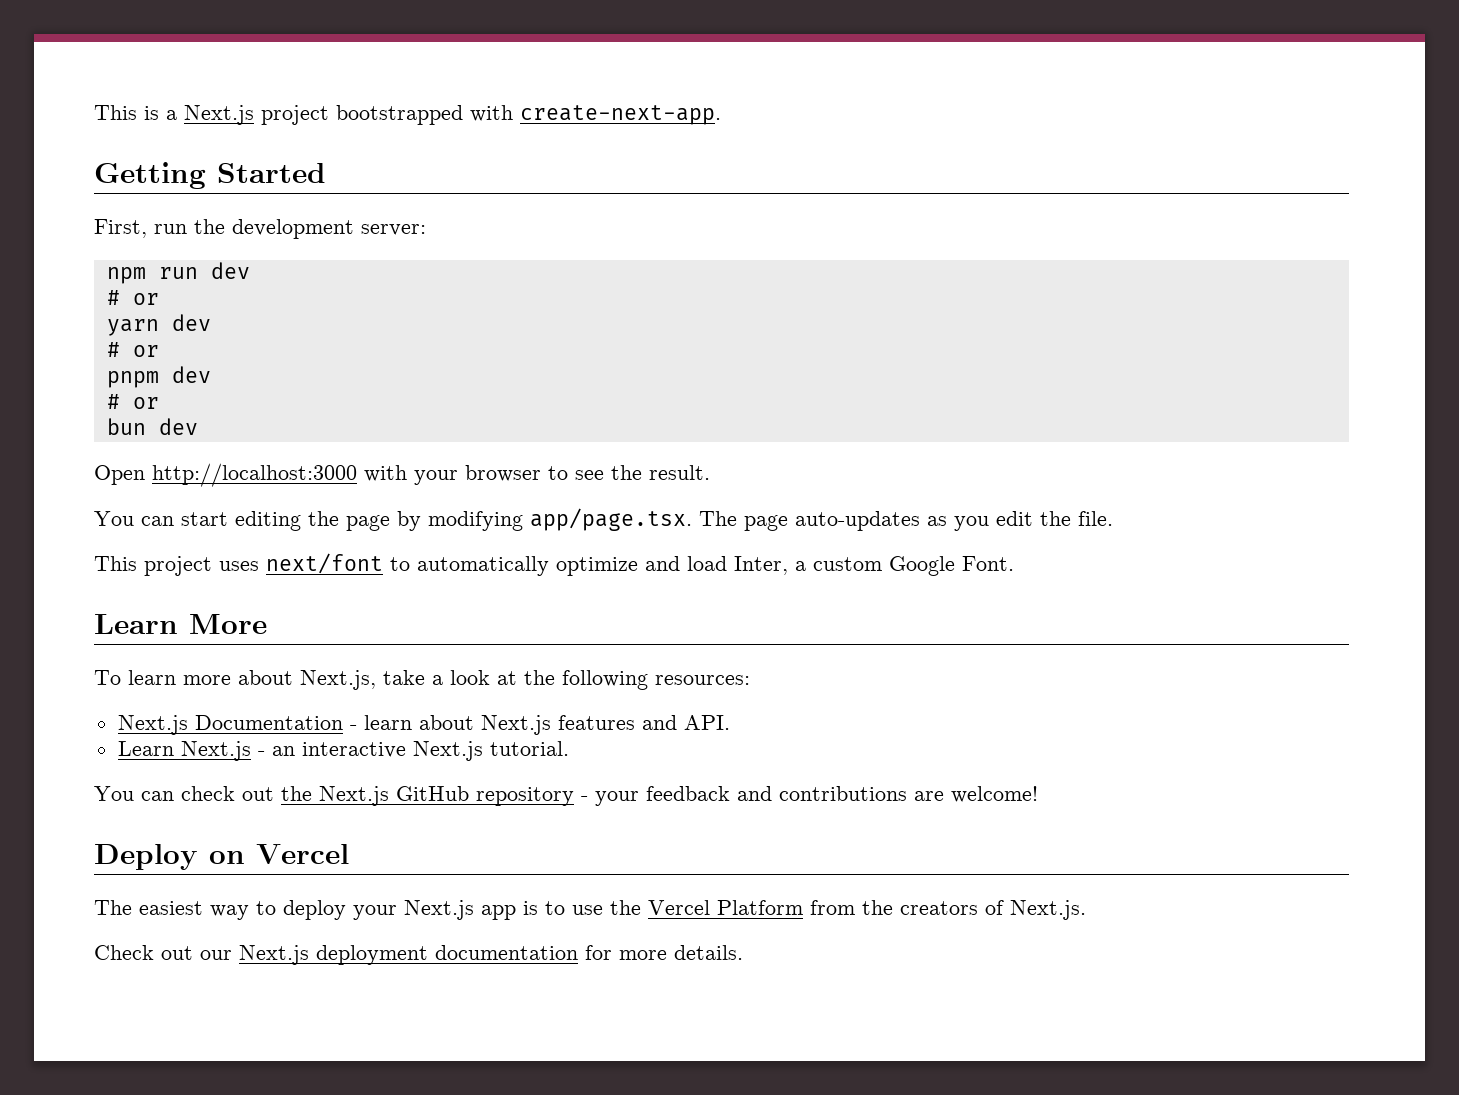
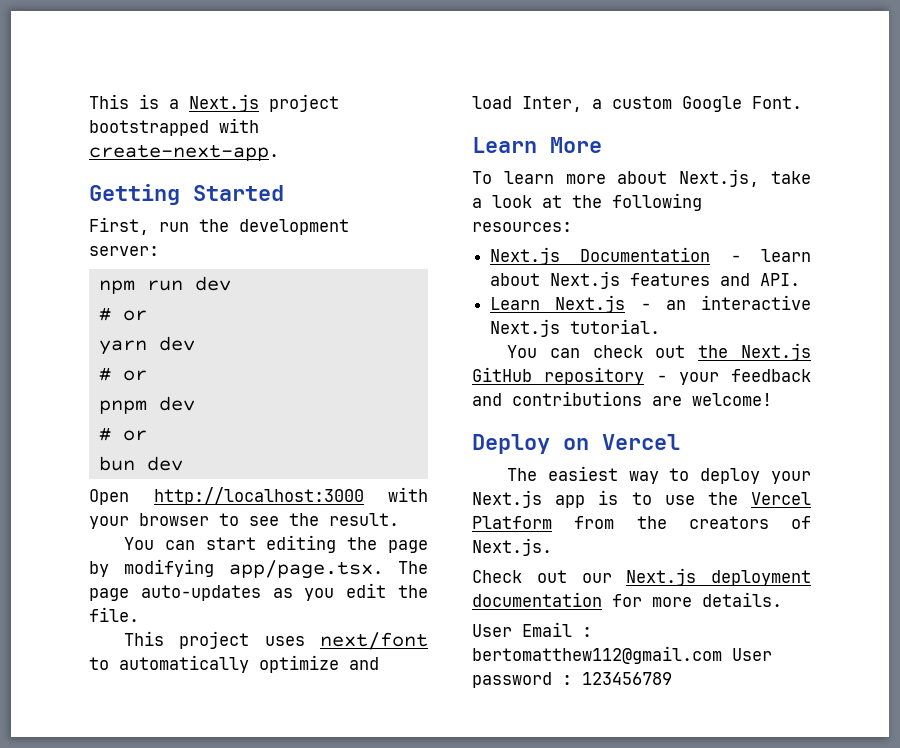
(743, 952) none -> [472,622,592,637] [472,646,772,664] [472,672,672,688] // User Email : bertomatthew112@gmail.com User password : 123456789

